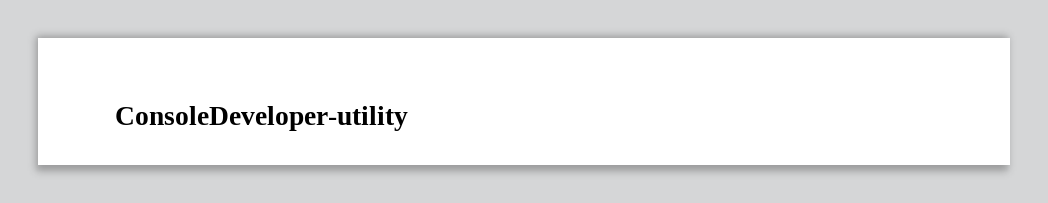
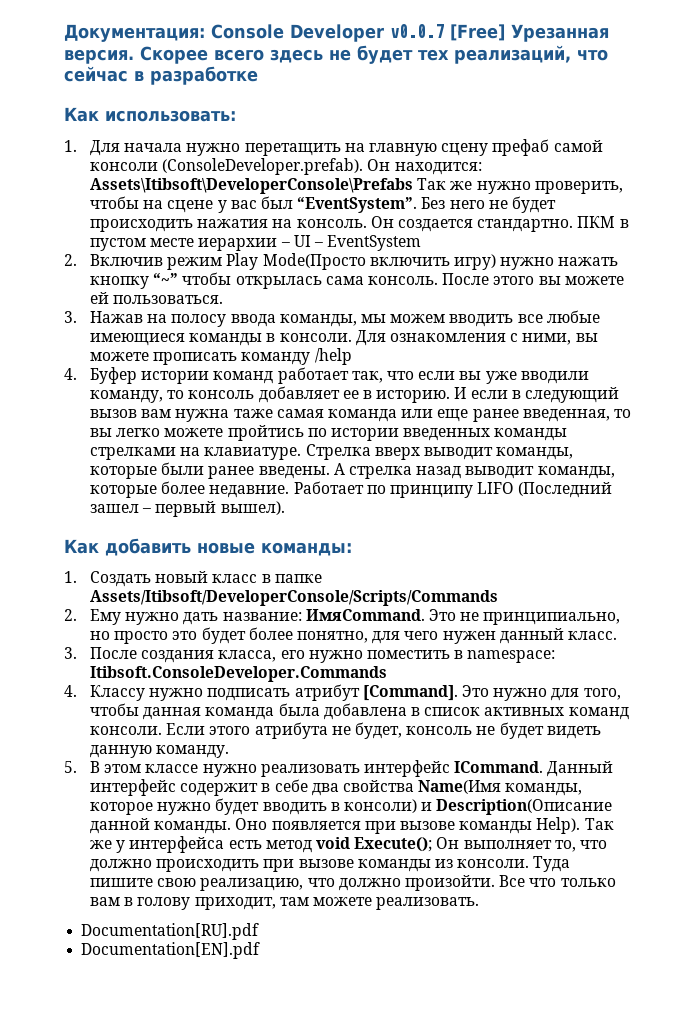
[115,106,408,131] ConsoleDeveloper-utility -> [64,24,609,42] [64,45,608,64] [64,66,258,85] [64,107,236,122] [64,139,603,156] [90,158,482,175] [90,178,623,194] [90,196,556,213] [90,216,629,232] [90,235,422,251] [64,253,619,270] [90,272,624,289] [90,292,224,304] [64,310,600,327] [90,330,598,346] [90,348,352,365] [64,367,589,384] [90,386,619,403] [90,409,631,422] [90,425,568,441] [90,444,574,460] [90,462,615,479] [90,481,613,498] [90,501,285,517] [64,538,352,556] [64,571,322,587] [90,590,499,606] [64,609,621,625] [90,627,617,644] [64,647,556,663] [90,666,388,682] [64,684,621,701] [90,703,629,720] [90,722,601,739] [90,745,230,758] [64,760,614,777] [90,779,583,796] [90,798,613,815] [90,817,614,834] [90,836,607,853] [90,856,571,872] [90,875,616,891] [90,897,480,910] [81,923,260,940] [81,942,261,959] Документация: Console Developer v0.0.7 [Free] Урезанная версия. Скорее всего здесь не будет тех реализаций, что сейчас в разработке // Как использовать: // 1. Для начала нужно перетащить на главную сцену префаб самой консоли (ConsoleDeveloper.prefab). Он находится: Assets\Itibsoft\DeveloperConsole\Prefabs Так же нужно проверить, чтобы на сцене у вас был “EventSystem”. Без него не будет происходить нажатия на консоль. Он создается стандартно. ПКМ в пустом месте иерархии – UI – EventSystem // 2. Включив режим Play Mode(Просто включить игру) нужно нажать кнопку “~” чтобы открылась сама консоль. После этого вы можете ей пользоваться. // 3. Нажав на полосу ввода команды, мы можем вводить все любые имеющиеся команды в консоли. Для ознакомления с ними, вы можете прописать команду /help // 4. Буфер истории команд работает так, что если вы уже вводили команду, то консоль добавляет ее в историю. И если в следующий вызов вам нужна таже самая команда или еще ранее введенная, то вы легко можете пройтись по истории введенных команды стрелками на клавиатуре. Стрелка вверх выводит команды, которые были ранее введены. А стрелка назад выводит команды, которые более недавние. Работает по принципу LIFO (Последний зашел – первый вышел). // Как добавить новые команды: // 1. Создать новый класс в папке Assets/Itibsoft/DeveloperConsole/Scripts/Commands // 2. Ему нужно дать название: ИмяCommand. Это не принципиально, но просто это будет более понятно, для чего нужен данный класс. // 3. После создания класса, его нужно поместить в namespace: Itibsoft.ConsoleDeveloper.Commands // 4. Классу нужно подписать атрибут [Command]. Это нужно для того, чтобы данная команда была добавлена в список активных команд консоли. Если этого атрибута не будет, консоль не будет видеть данную команду. // 5. В этом классе нужно реализовать интерфейс ICommand. Данный интерфейс содержит в себе два свойства Name(Имя команды, которое нужно будет вводить в консоли) и Description(Описание данной команды. Оно появляется при вызове команды Help). Так же у интерфейса есть метод void Execute(); Он выполняет то, что должно происходить при вызове команды из консоли. Туда пишите свою реализацию, что должно произойти. Все что только вам в голову приходит, там можете реализовать. // Documentation[RU].pdf // Documentation[EN].pdf

